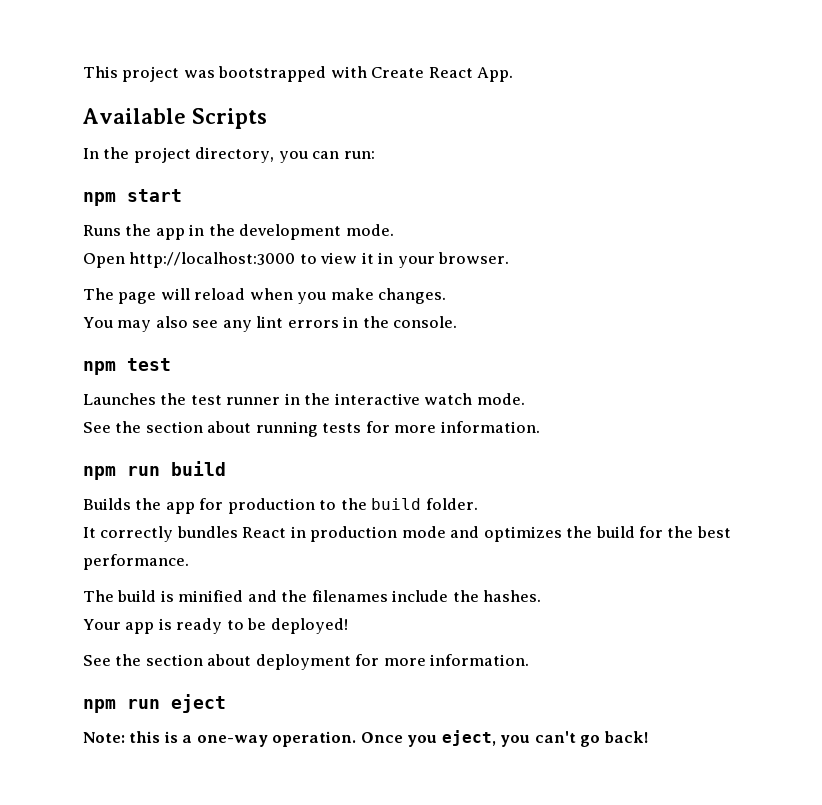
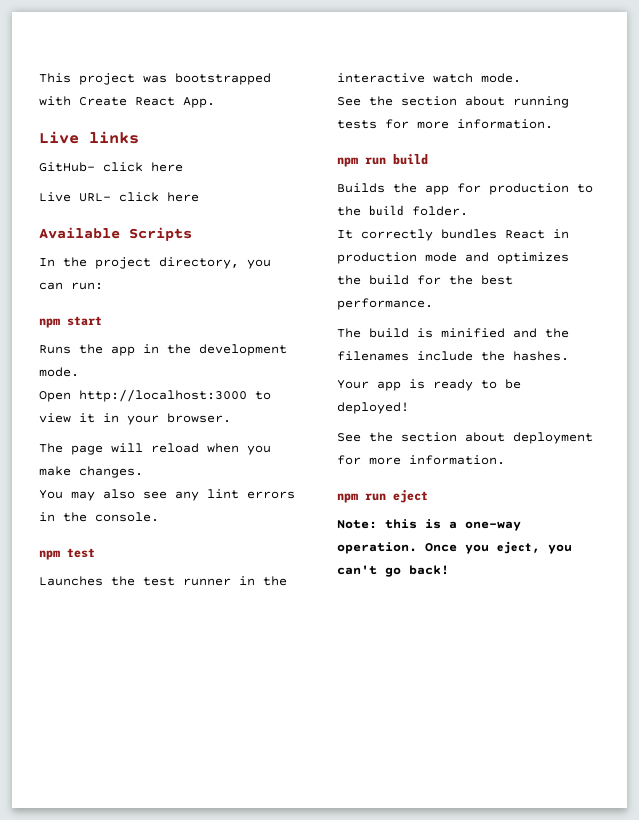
(514, 74) none -> [39,131,139,144] [39,162,183,172] [39,192,199,202] // Live links // GitHub- click here // Live URL- click here

